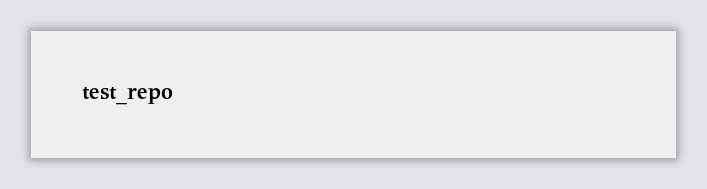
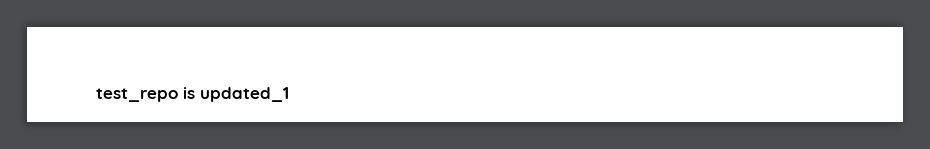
(173, 96) none -> [183,87,289,102] is updated_1

